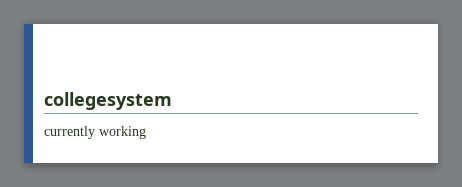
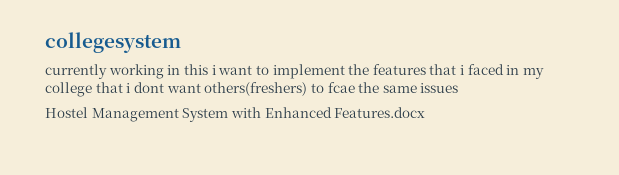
(146, 132) none -> [167,64,545,79] [45,82,459,97] [45,107,426,122] in this i want to implement the features that i faced in my college that i dont want others(freshers) to fcae the same issues // Hostel Management System with Enhanced Features.docx

